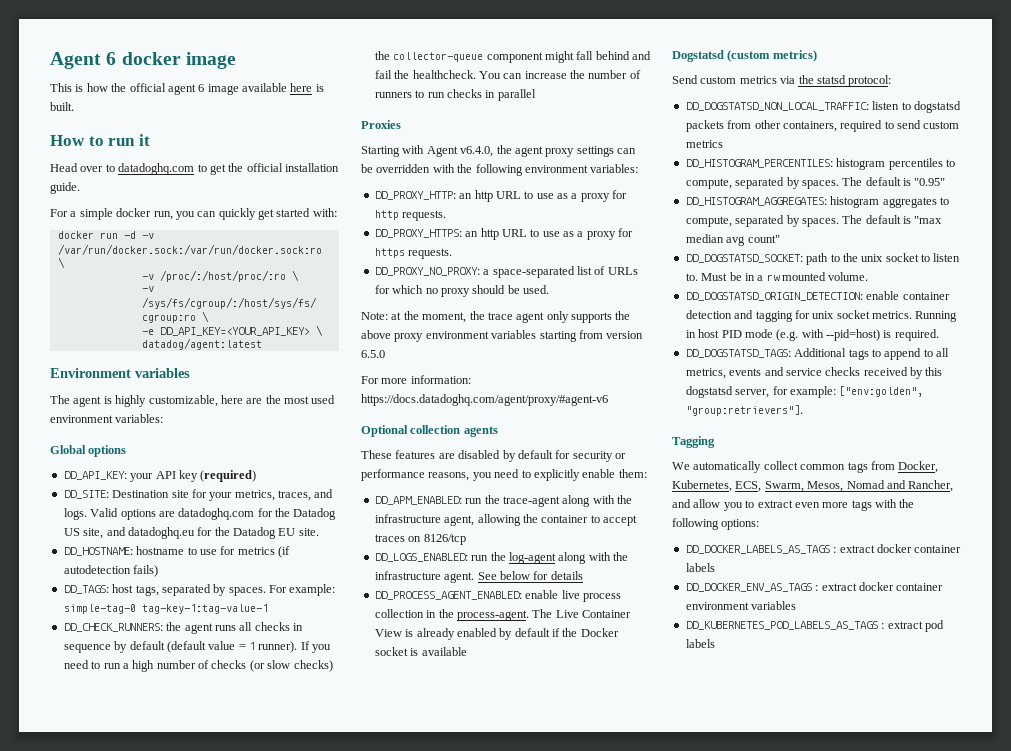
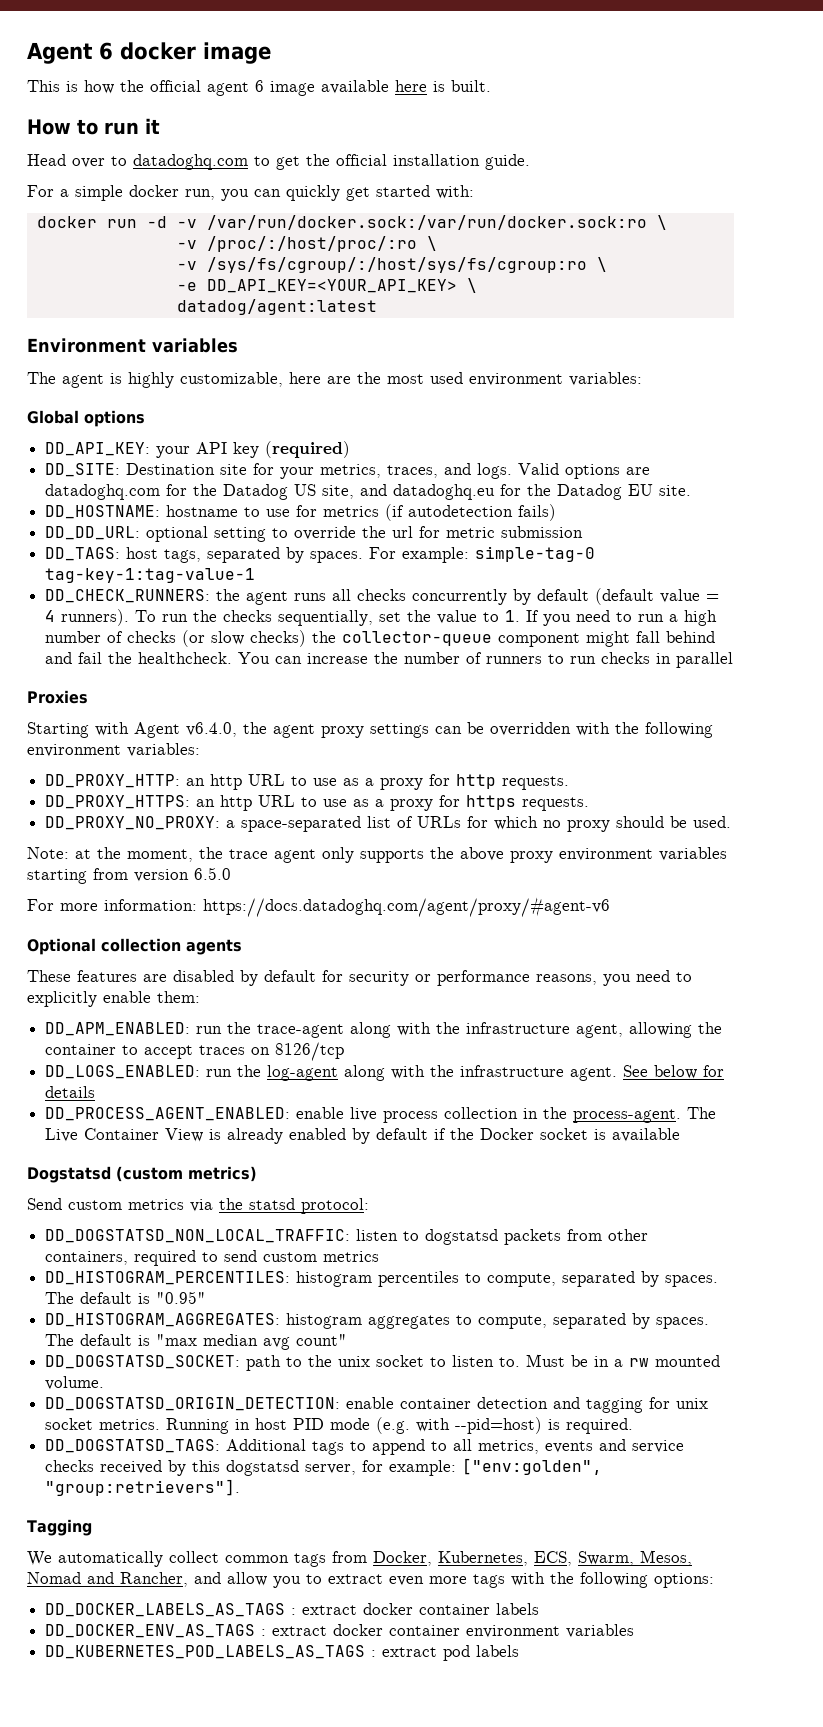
(159, 571) none -> [45,526,584,542] // DD_DD_URL: optional setting to override the url for metric submission
[293,623,303,631] [63,644,111,653] in sequence -> [412,589,508,605] concurrently
[249,641,298,653] 1 runner). -> [45,609,521,626] 4 runners). To run the checks sequentially, set the value to 1.

